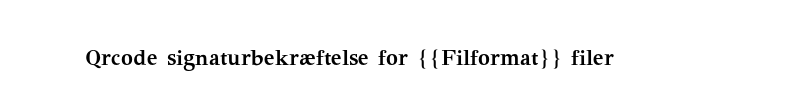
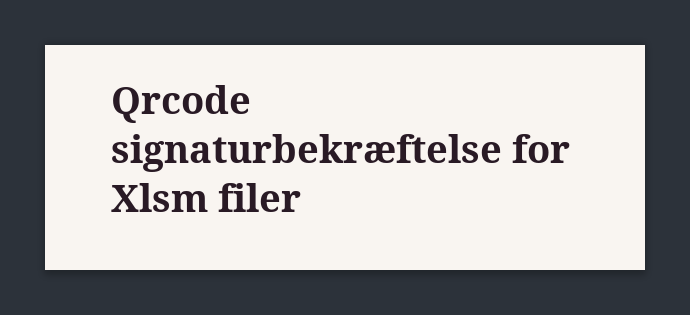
[417,49,562,69] {{Filformat}} -> [111,183,208,212] Xlsm

